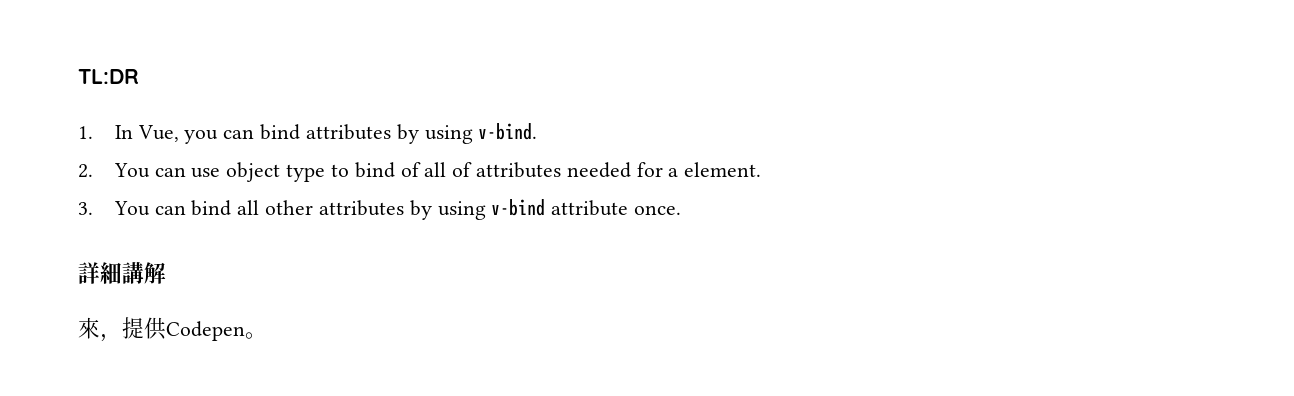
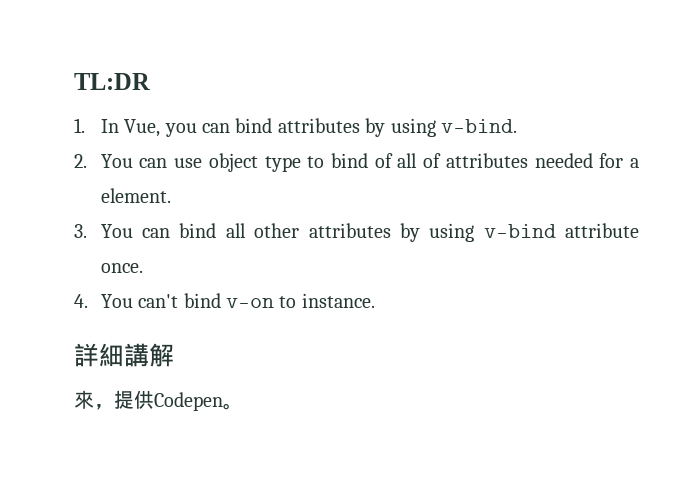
(681, 210) none -> [74,293,375,308] // 4. You can't bind v-on to instance.

